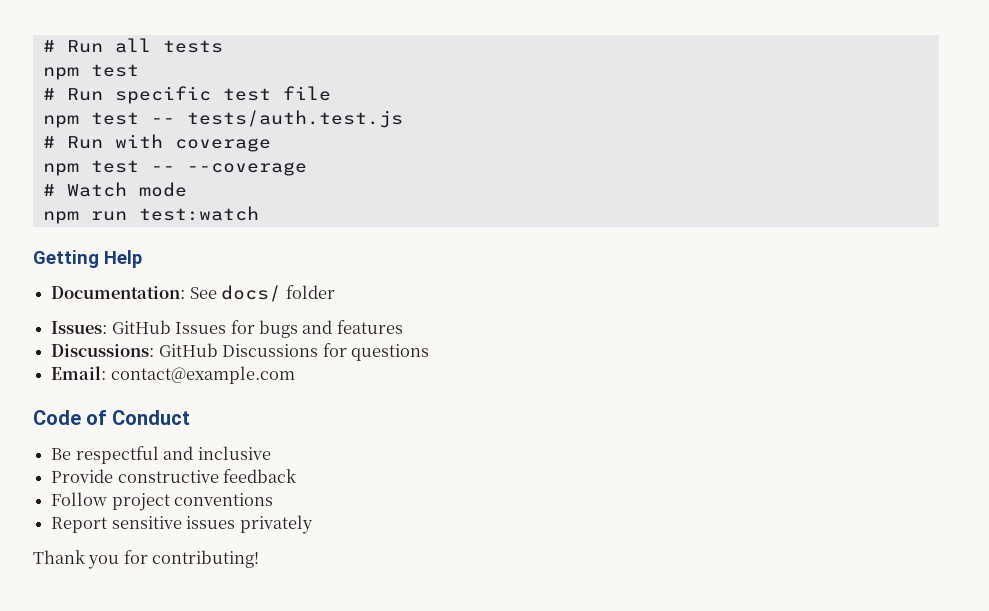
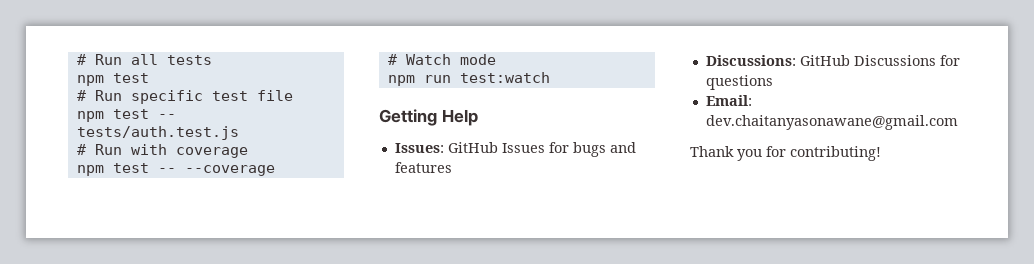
[51,285,335,302] // Documentation: See docs/ folder -> (478, 117) none
[110,366,295,384] [33,410,190,425] [51,446,271,464] [51,469,297,483] [51,492,274,511] [51,515,313,534] contact@example.com // Code of Conduct // Be respectful and inclusive // Provide constructive feedback // Follow project conventions // Report sensitive issues privately -> [705,115,958,130] dev.chaitanyasonawane@gmail.com

